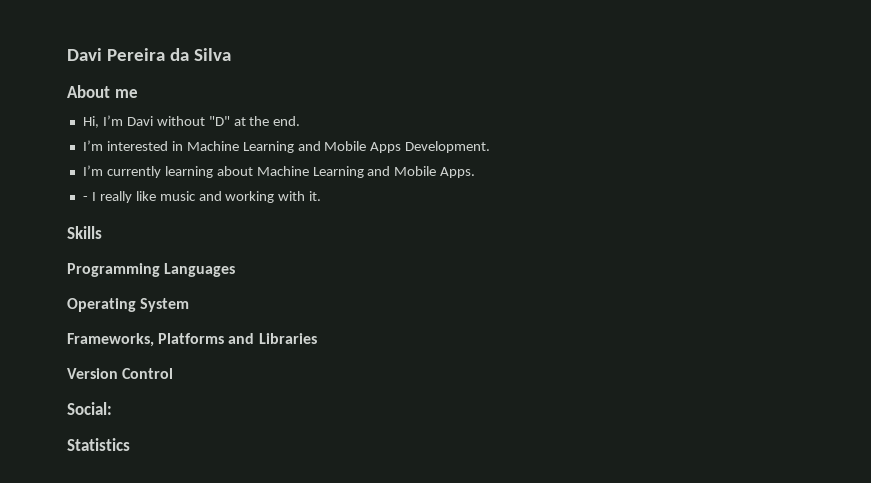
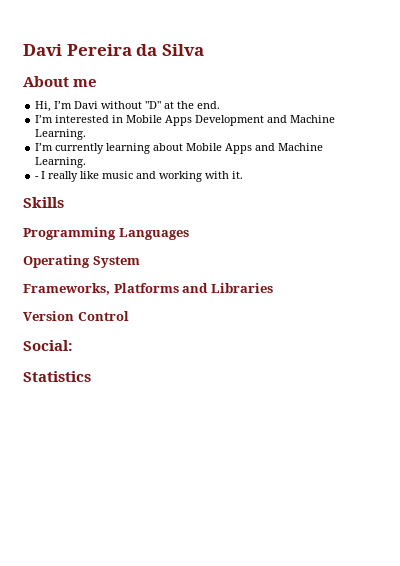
[186,141,491,153] Machine Learning and Mobile Apps Development. -> [126,115,336,126] [35,129,87,140] Mobile Apps Development and Machine Learning.
[256,166,476,178] Machine Learning and Mobile Apps. -> [186,143,324,154] [35,157,87,168] Mobile Apps and Machine Learning.

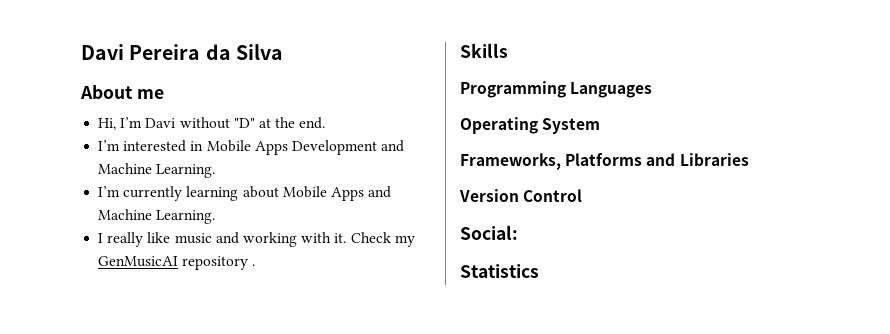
[35,176,40,179] - -> (216, 217) none
(244, 175) none -> [350,232,415,247] [98,256,256,270] Check my GenMusicAI repository .

